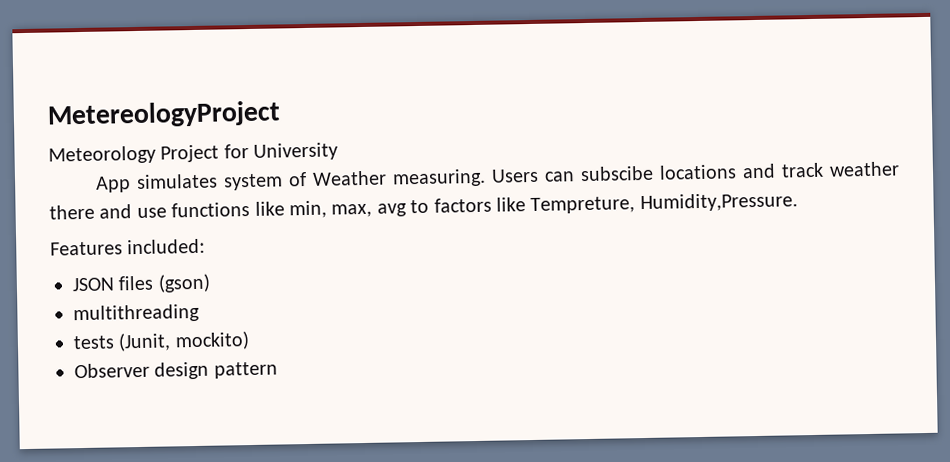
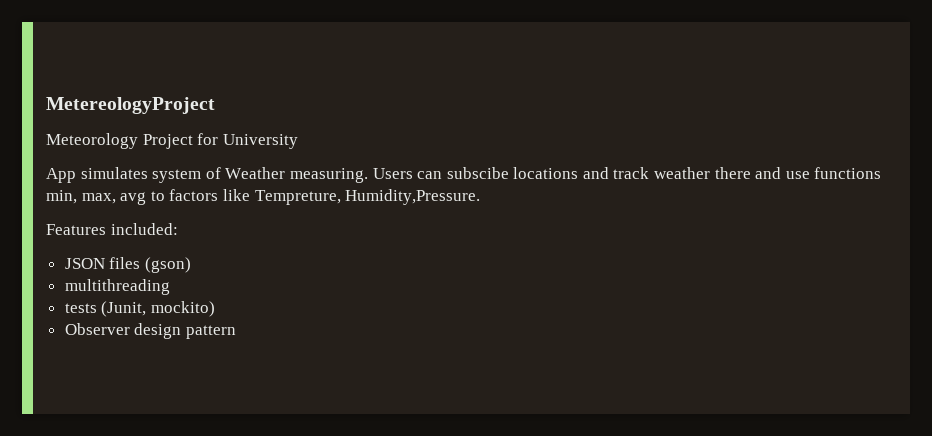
[254,201,285,216] like -> (882, 173) none

